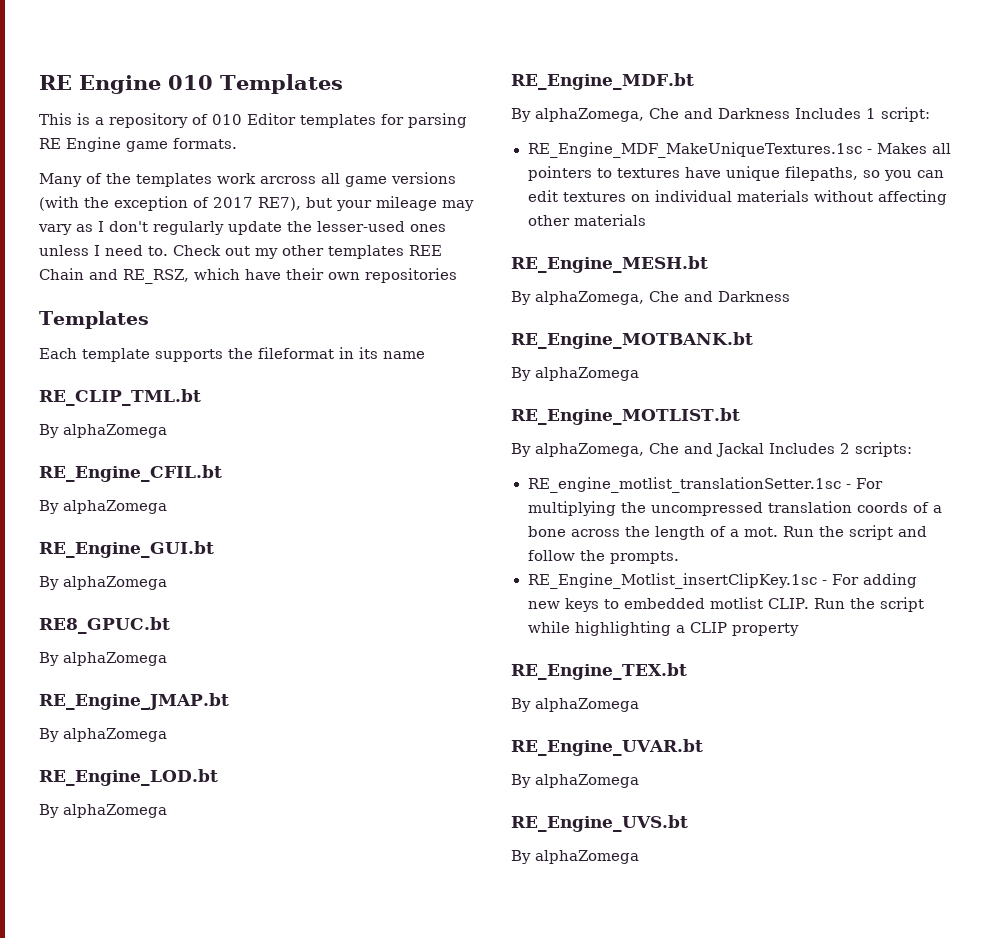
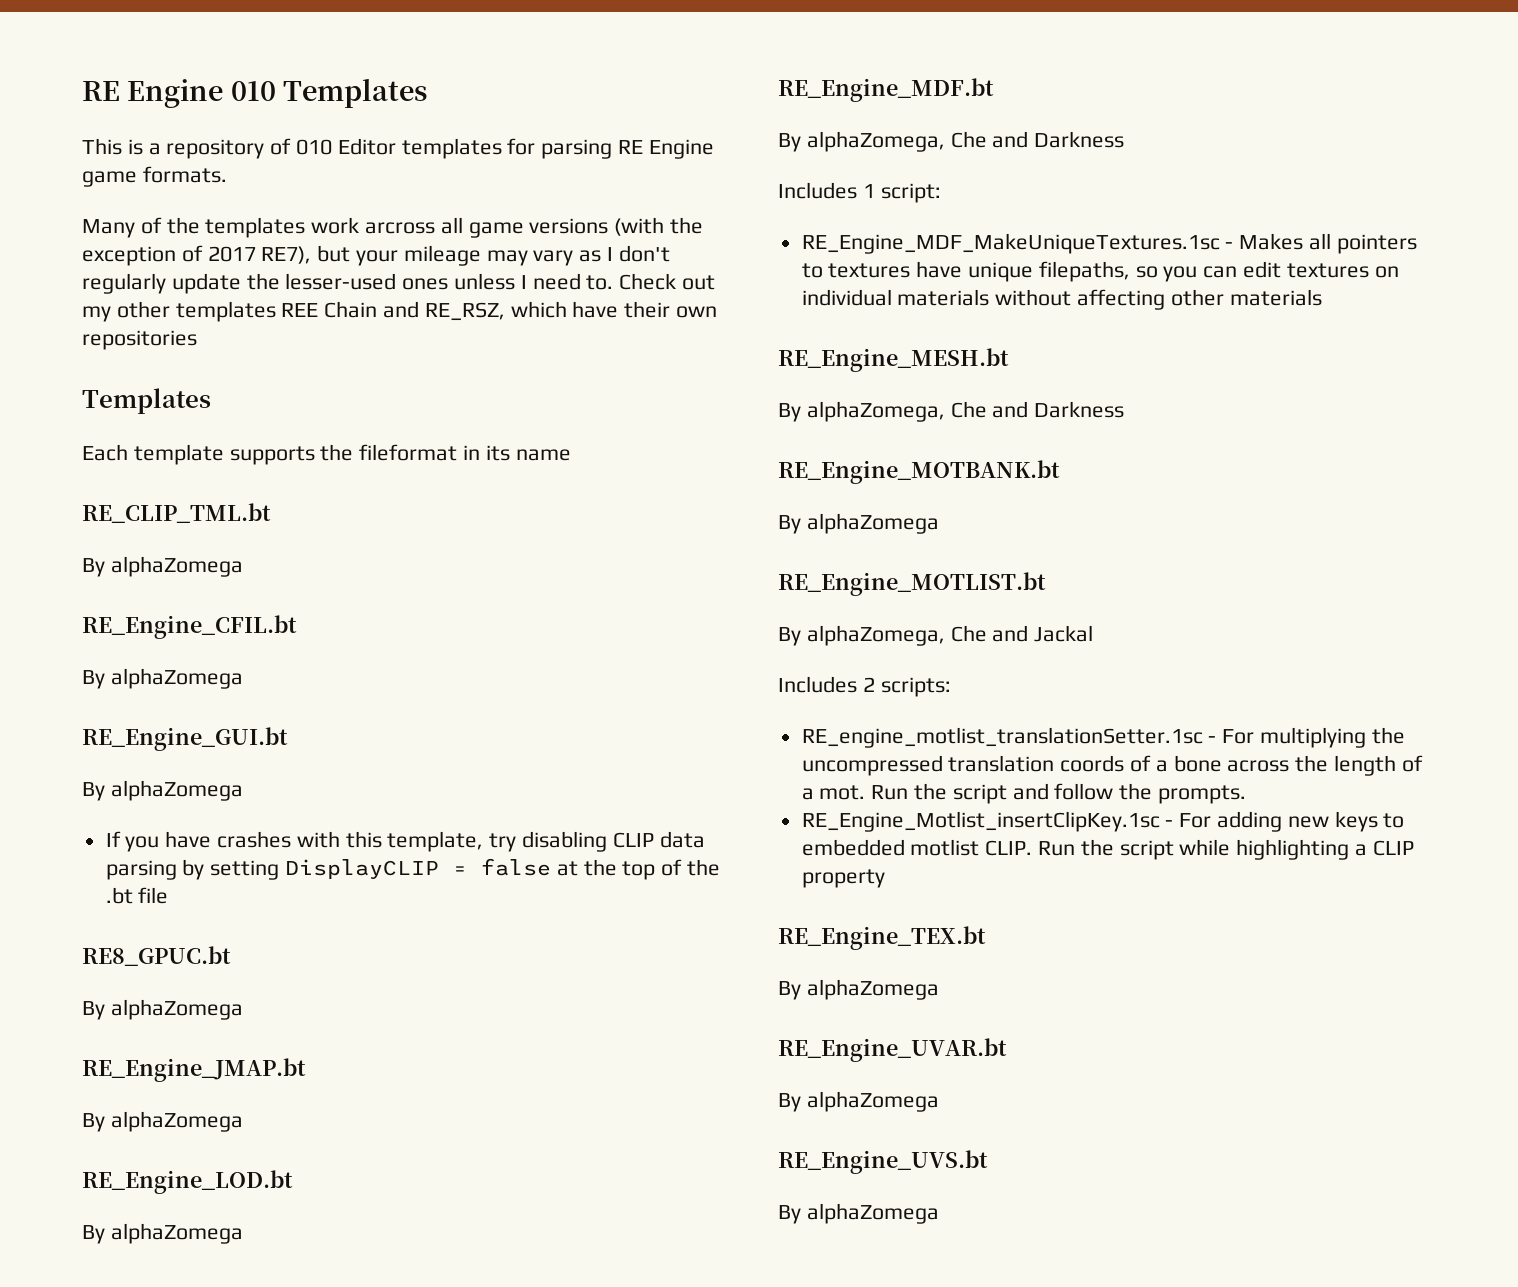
(167, 583) none -> [105,831,705,852] [105,858,721,880] [105,887,169,904] // If you have crashes with this template, try disabling CLIP data parsing by setting DisplayCLIP = false at the top of the .bt file
(790, 113) none -> (1125, 139) //
(764, 450) none -> (1094, 633) //

